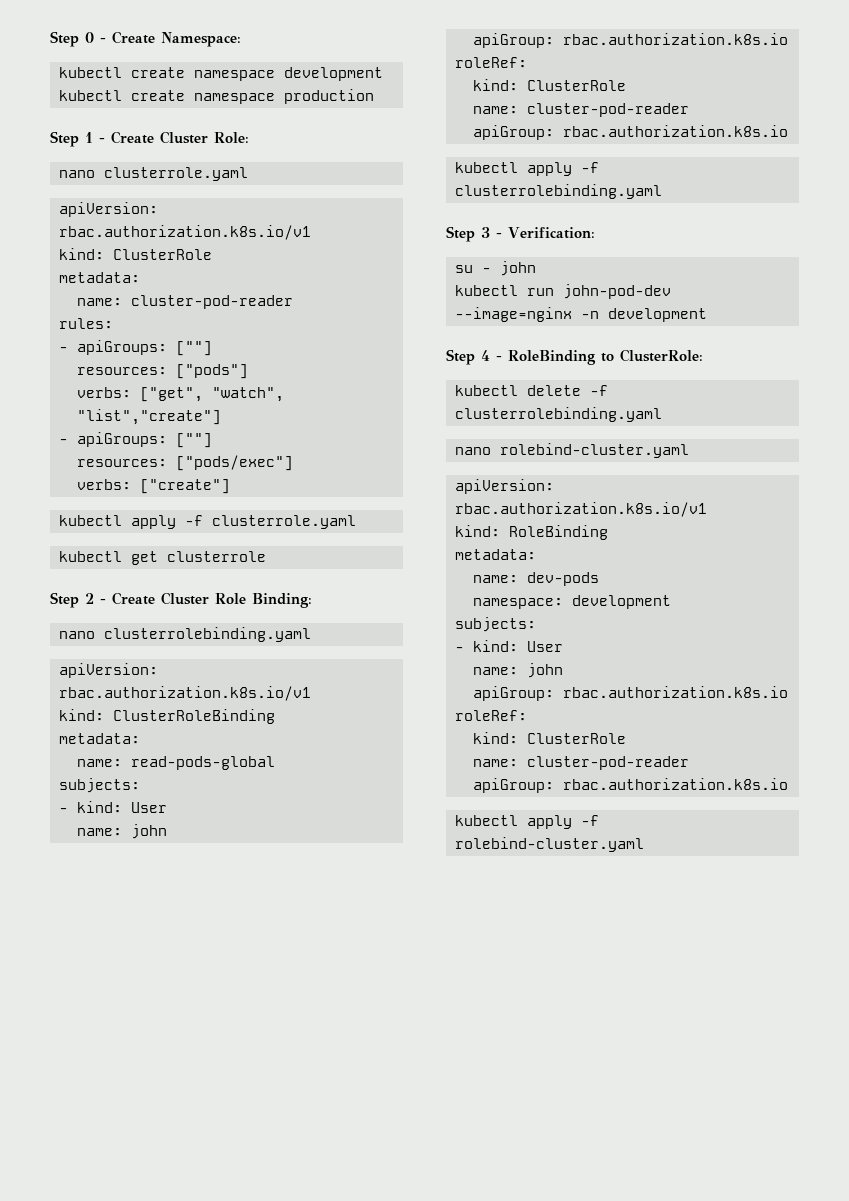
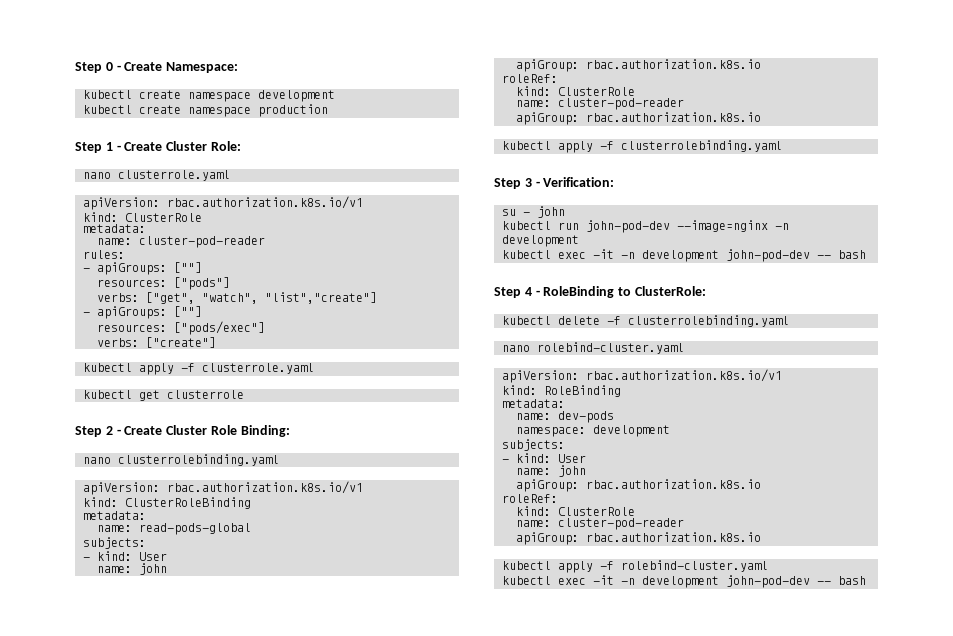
(707, 315) none -> [502,249,867,262] // kubectl exec -it -n development john-pod-dev -- bash
(644, 844) none -> [502,575,867,588] // kubectl exec -it -n development john-pod-dev -- bash

